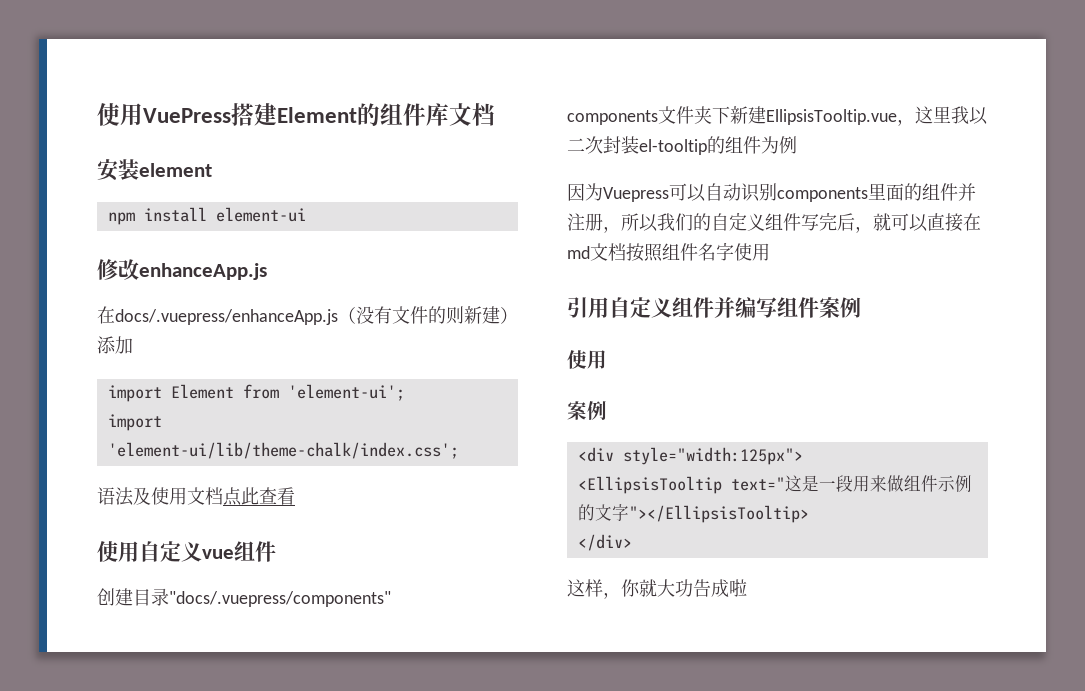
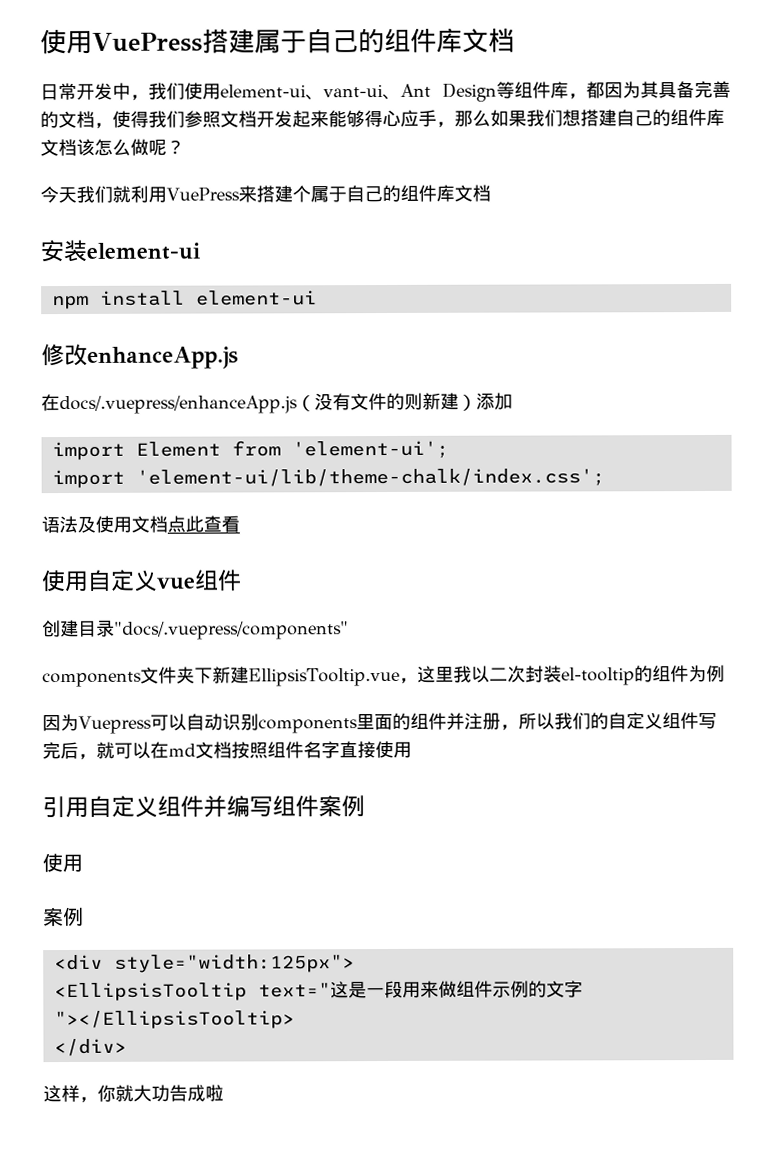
[277,107,357,123] Element -> [253,27,515,54] [40,80,731,102] [40,108,725,129] [40,138,185,157] [40,185,383,204] 属于自己的组件库文档 // 日常开发中，我们使用element-ui、vant-ui、Ant Design等组件库，都因为其具备完善的文档，使得我们参照文档开发起来能够得心应手，那么如果我们想搭建自己的组件库文档该怎么做呢？ // 今天我们就利用VuePress来搭建个属于自己
[139,163,212,177] element -> [86,242,200,260] element-ui
[927,213,963,232] 直接 -> (151, 750) none
(734, 251) none -> [339,741,376,759] 直接

